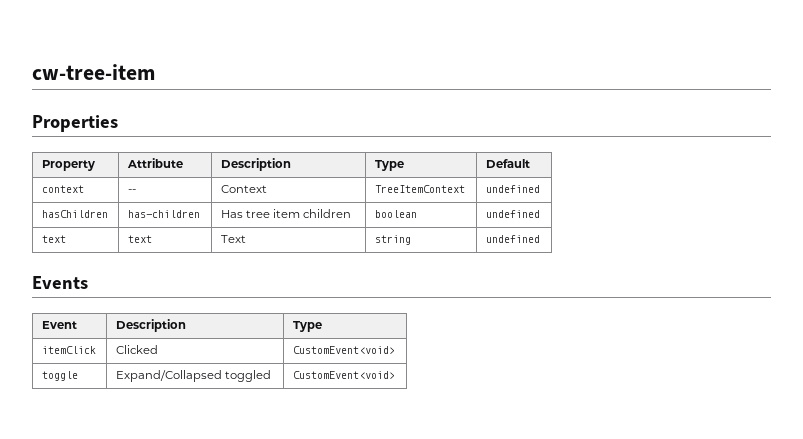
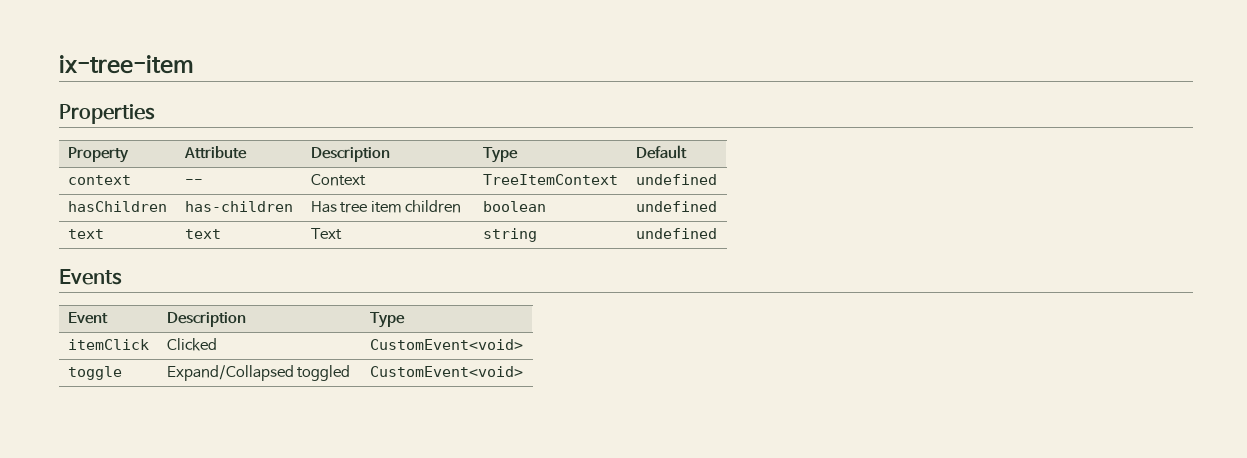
[32,64,155,80] cw-tree-item -> [59,55,194,74] ix-tree-item

